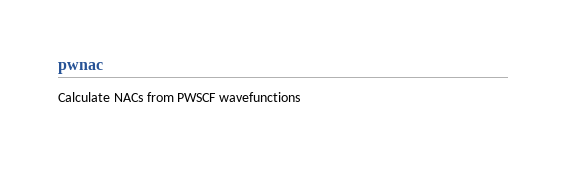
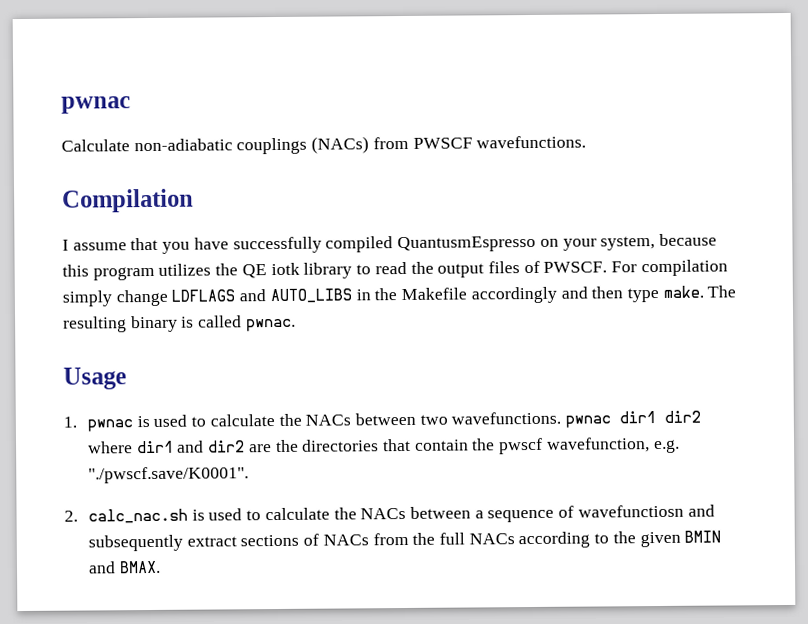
[113,92,301,102] NACs from PWSCF wavefunctions -> [133,135,587,155] [62,188,194,213] [62,233,717,254] [62,259,728,281] [62,285,737,307] [63,315,296,333] [63,367,127,390] [63,410,702,432] [87,437,680,455] [87,466,249,484] [64,504,715,524] [87,530,722,552] [87,560,161,574] non-adiabatic couplings (NACs) from PWSCF wavefunctions. // Compilation // I assume that you have successfully compiled QuantusmEspresso on your system, because this program utilizes the QE iotk library to read the output files of PWSCF. For compilation simply change LDFLAGS and AUTO_LIBS in the Makefile accordingly and then type make. The resulting binary is called pwnac. // Usage // 1. pwnac is used to calculate the NACs between two wavefunctions. pwnac dir1 dir2 where dir1 and dir2 are the directories that contain the pwscf wavefunction, e.g. "./pwscf.save/K0001". // 2. calc_nac.sh is used to calculate the NACs between a sequence of wavefunctiosn and subsequently extract sections of NACs from the full NACs according to the given BMIN and BMAX.

